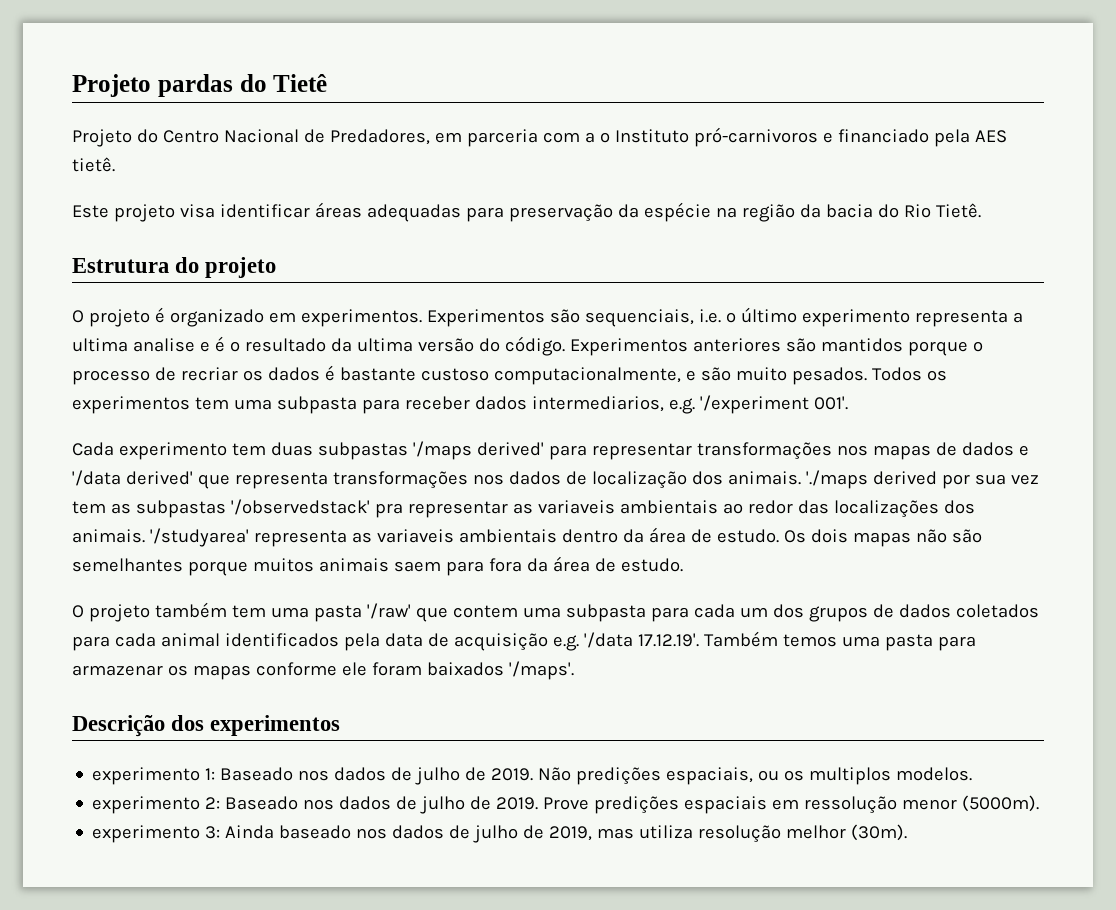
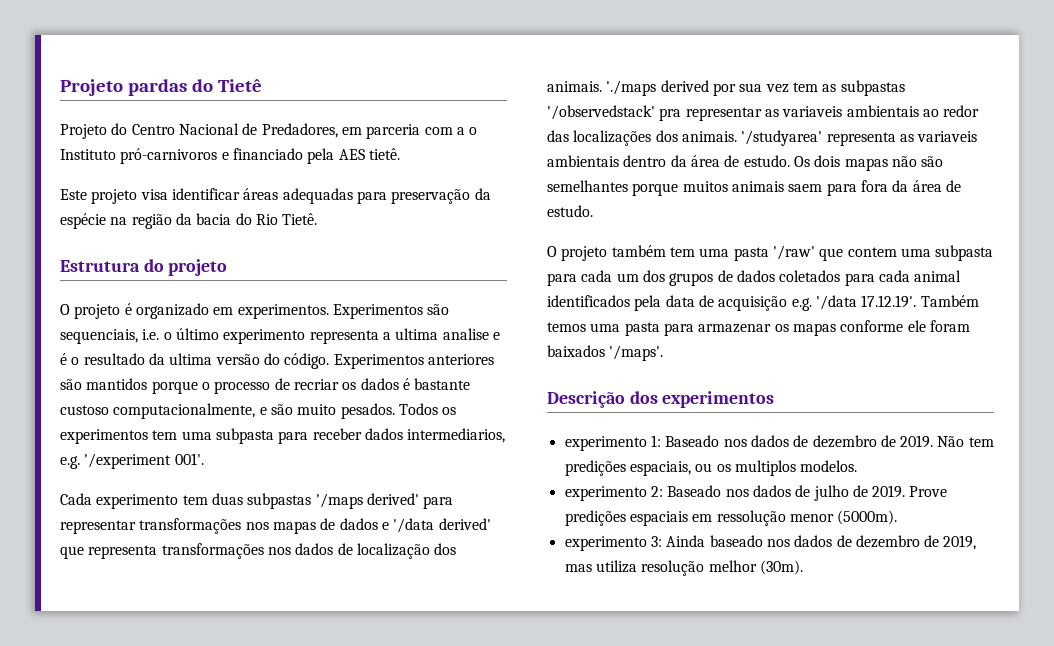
[415,767,461,785] julho -> [812,435,877,448] dezembro
(572, 774) none -> [968,437,994,447] tem
[473,825,519,843] julho -> [855,535,920,548] dezembro

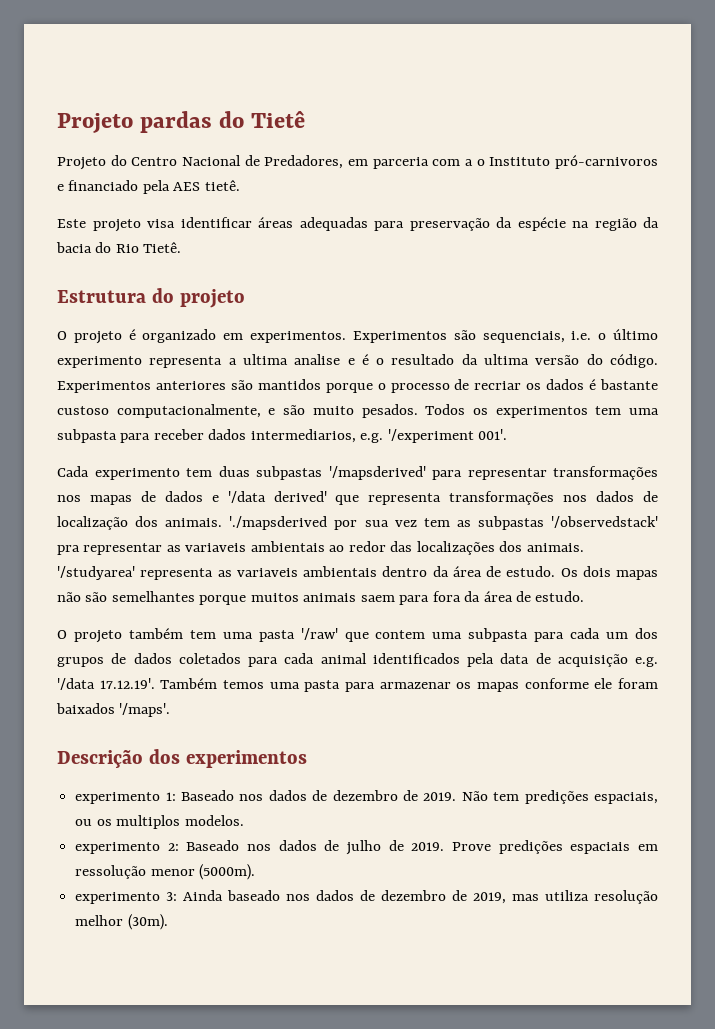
[315,493,419,509] '/maps derived' -> [328,466,426,480] '/mapsderived'
[606,80,709,96] './maps derived -> [229,516,328,530] './mapsderived

